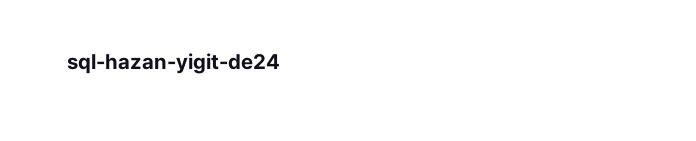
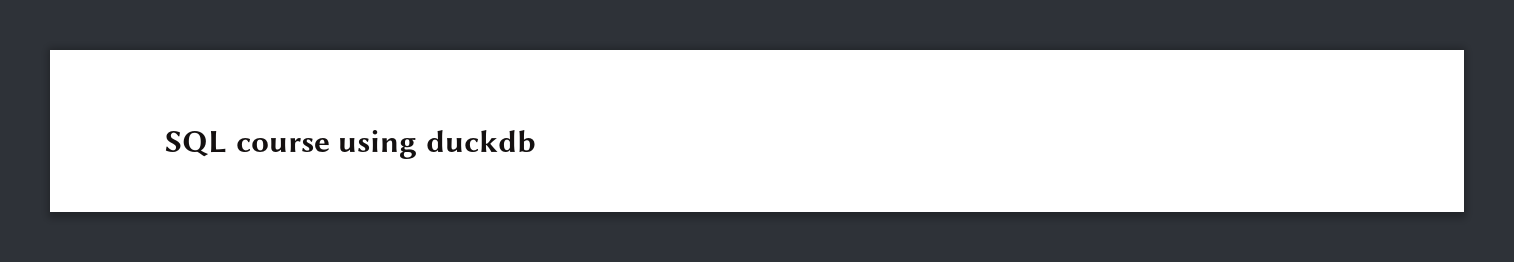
[67,53,280,74] sql-hazan-yigit-de24 -> [165,130,536,159] SQL course using duckdb

